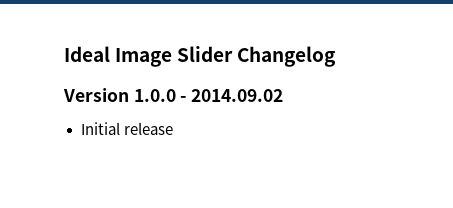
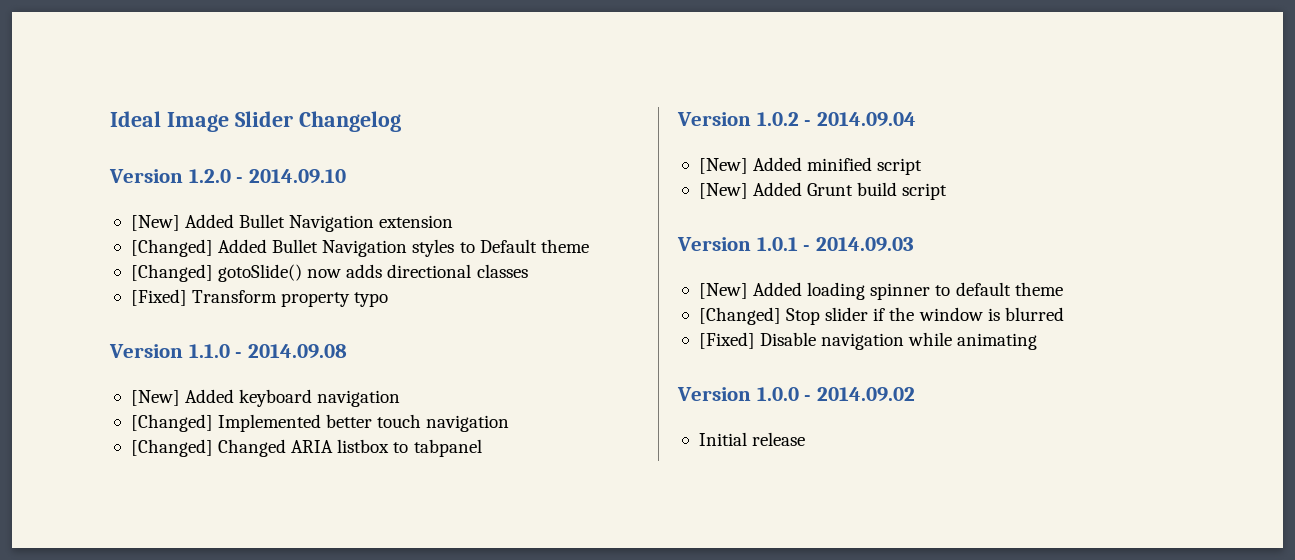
(337, 56) none -> [109,169,347,184] [130,214,454,232] [130,239,589,257] [130,264,528,282] [130,289,389,307] [109,344,348,359] [130,389,401,407] [130,414,510,432] [130,439,482,457] [677,112,917,127] [698,157,923,175] [698,182,948,200] [677,237,915,252] [698,282,1063,300] [698,307,1064,325] [698,332,1038,350] // Version 1.2.0 - 2014.09.10 // [New] Added Bullet Navigation extension // [Changed] Added Bullet Navigation styles to Default theme // [Changed] gotoSlide() now adds directional classes // [Fixed] Transform property typo // Version 1.1.0 - 2014.09.08 // [New] Added keyboard navigation // [Changed] Implemented better touch navigation // [Changed] Changed ARIA listbox to tabpanel // Version 1.0.2 - 2014.09.04 // [New] Added minified script // [New] Added Grunt build script // Version 1.0.1 - 2014.09.03 // [New] Added loading spinner to default theme // [Changed] Stop slider if the window is blurred // [Fixed] Disable navigation while animating

